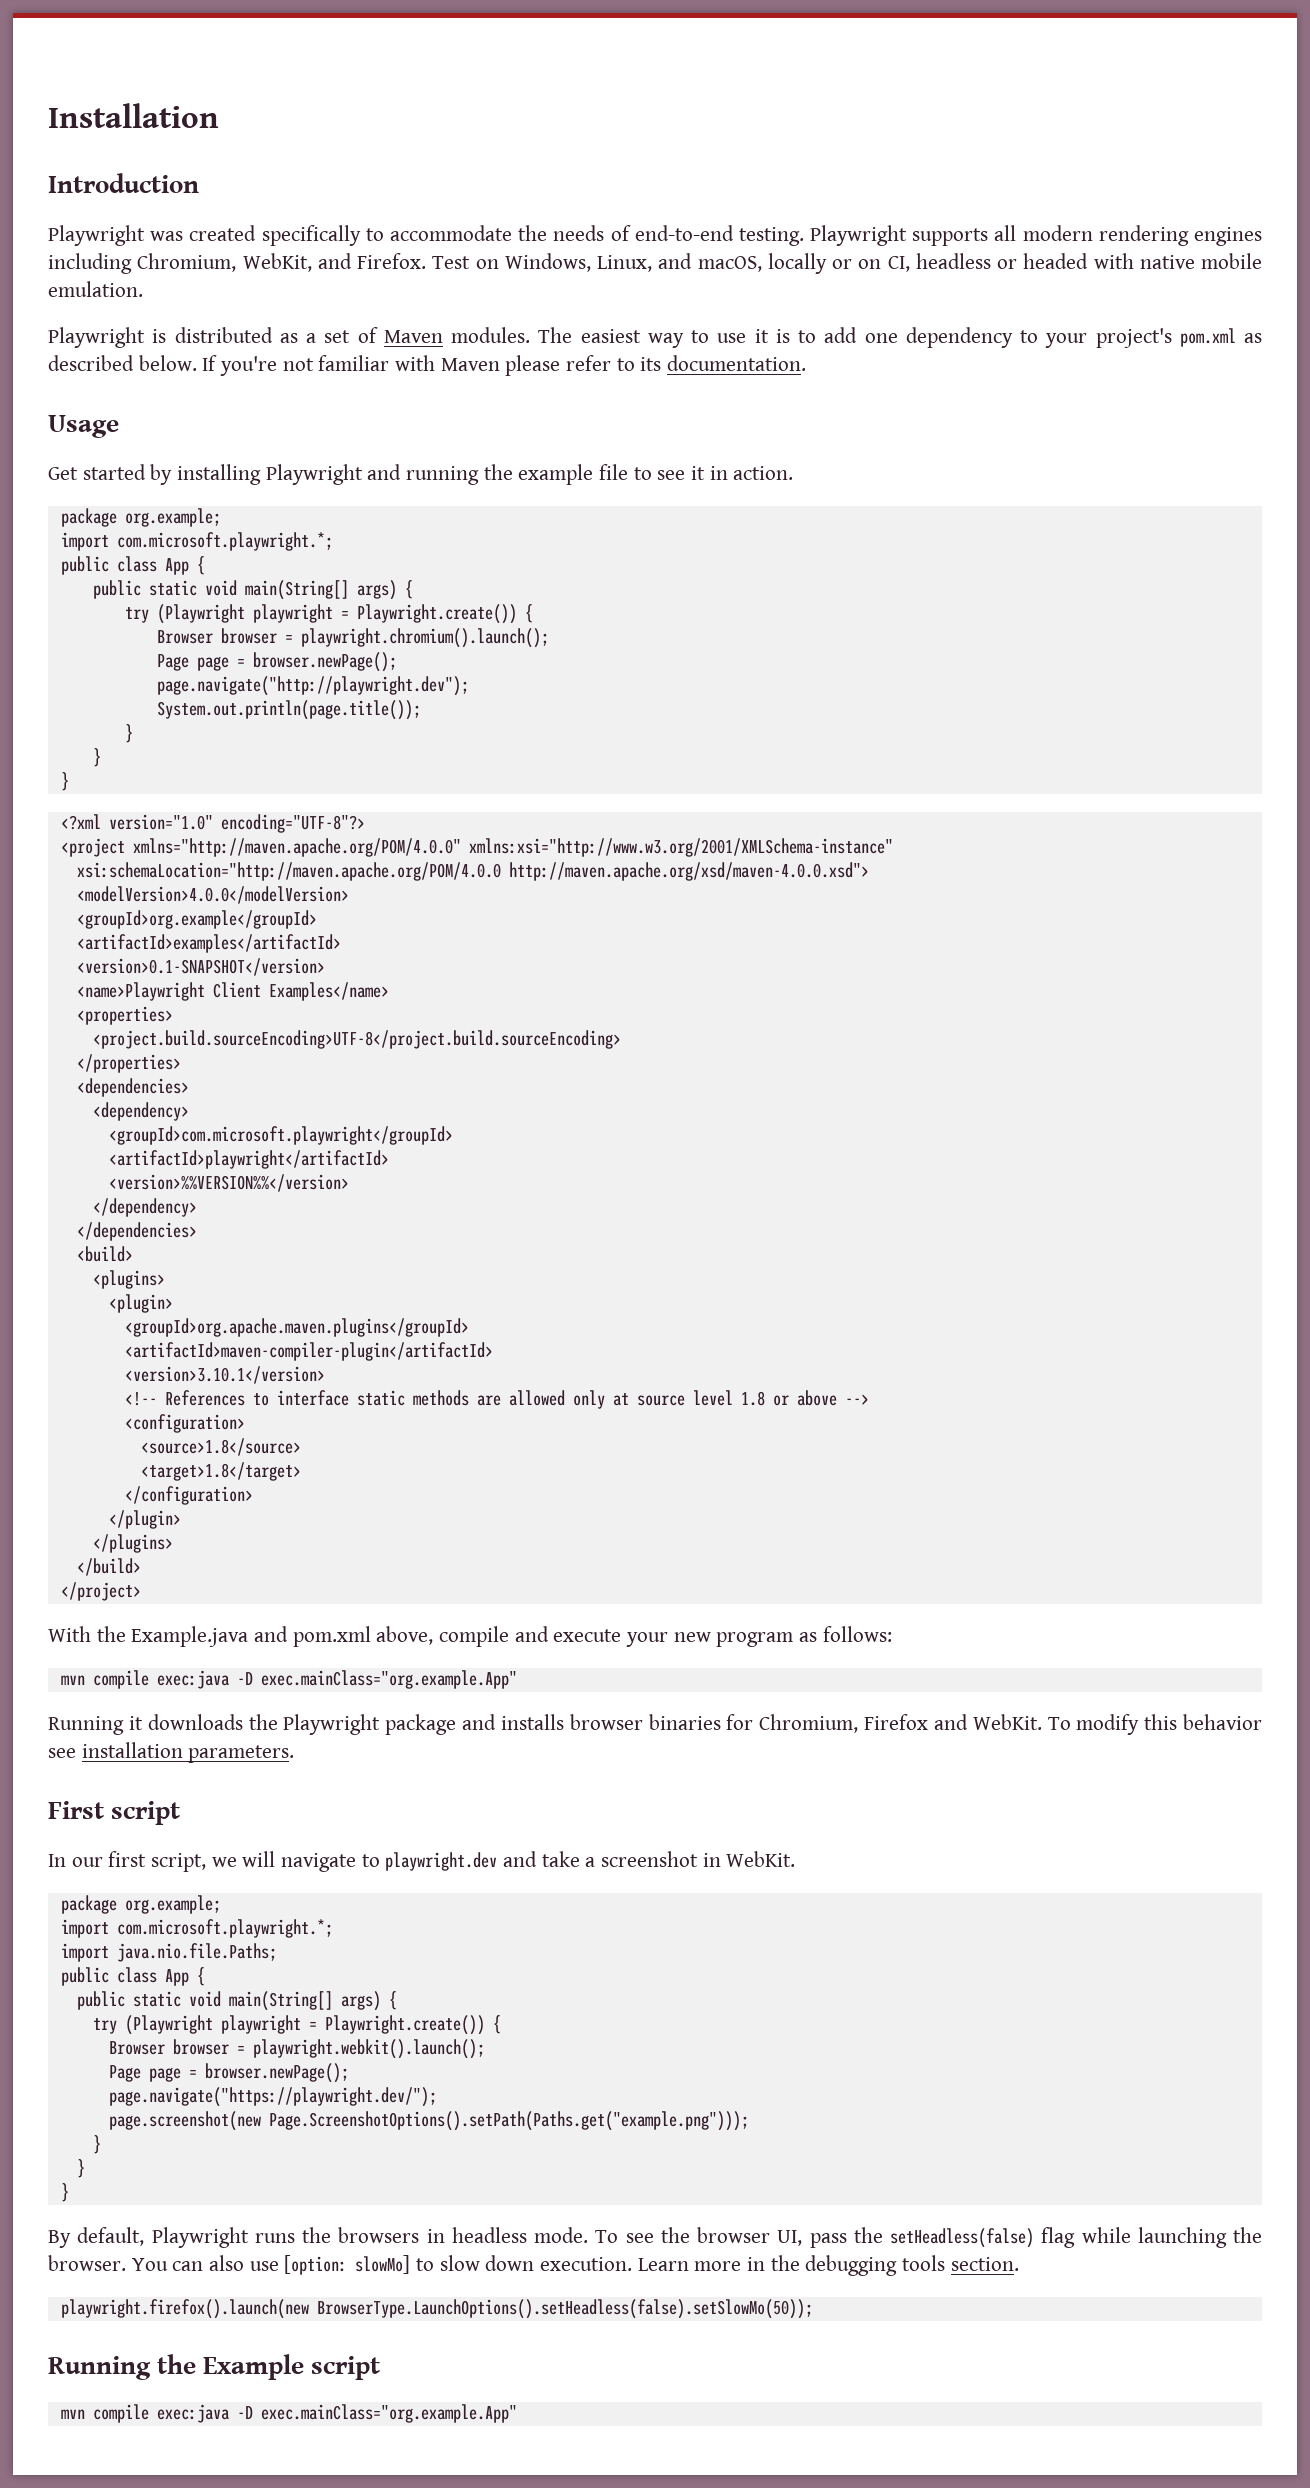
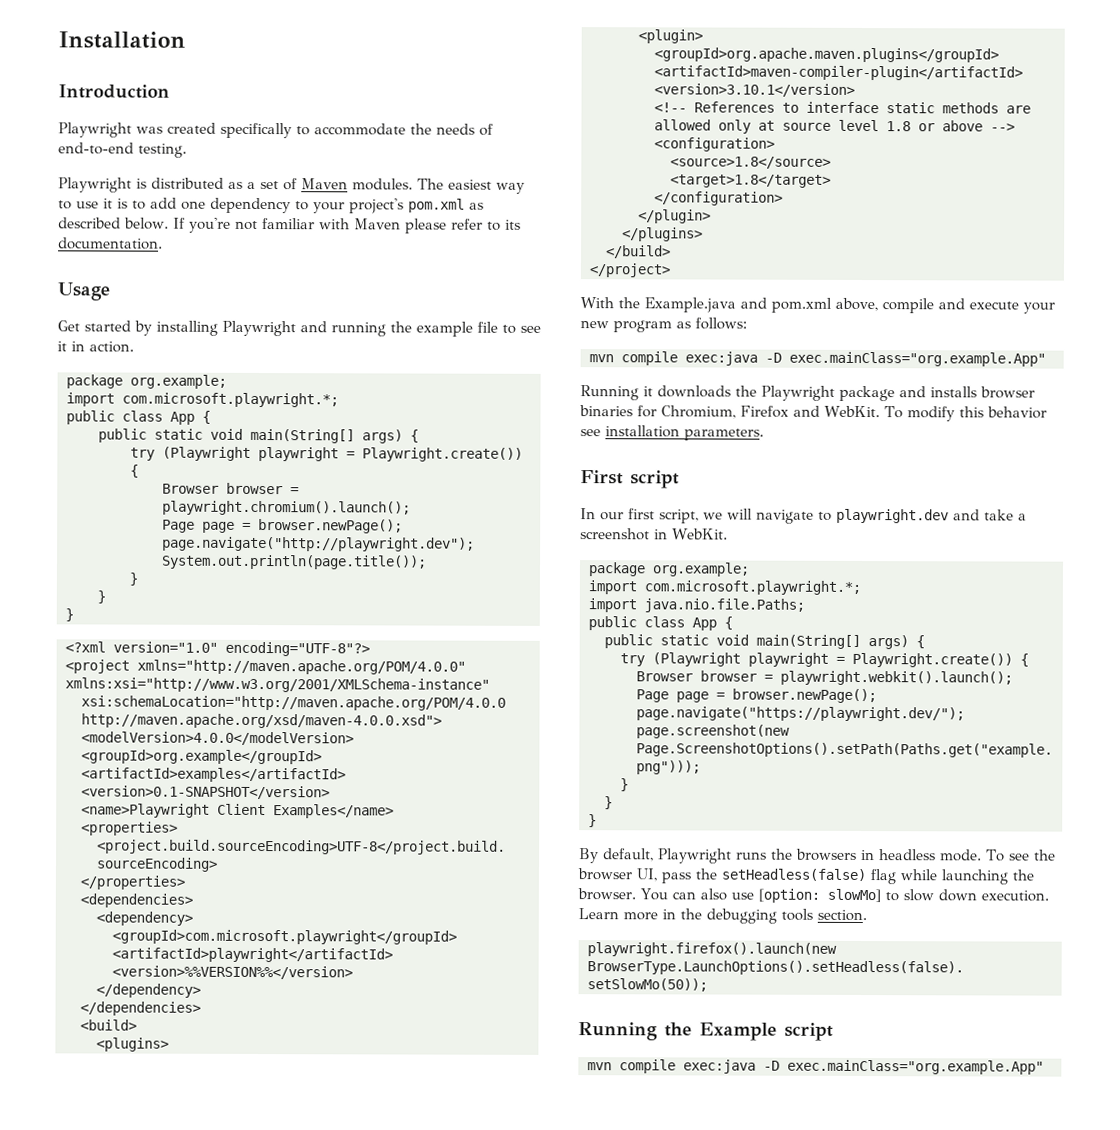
[810,225,1262,246] [48,253,1262,274] [48,281,143,297] Playwright supports all modern rendering engines including Chromium, WebKit, and Firefox. Test on Windows, Linux, and macOS, locally or on CI, headless or headed with native mobile emulation. -> (187, 150) none

